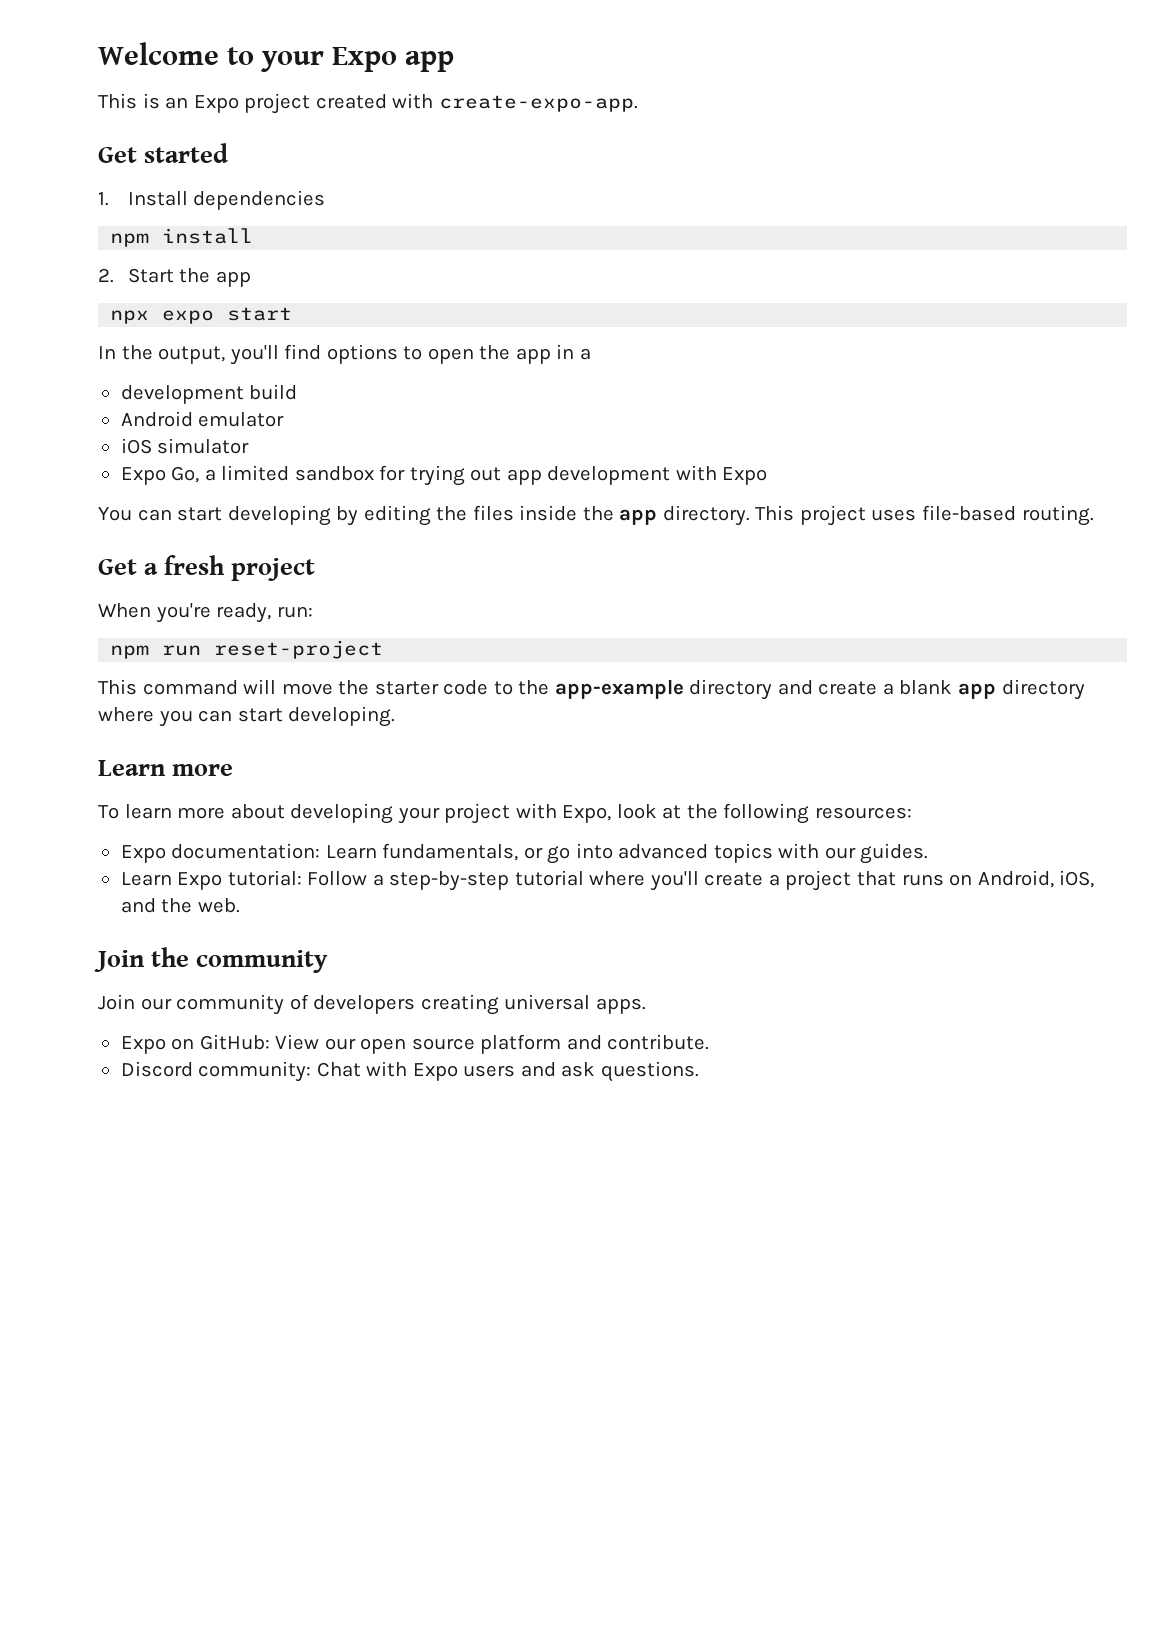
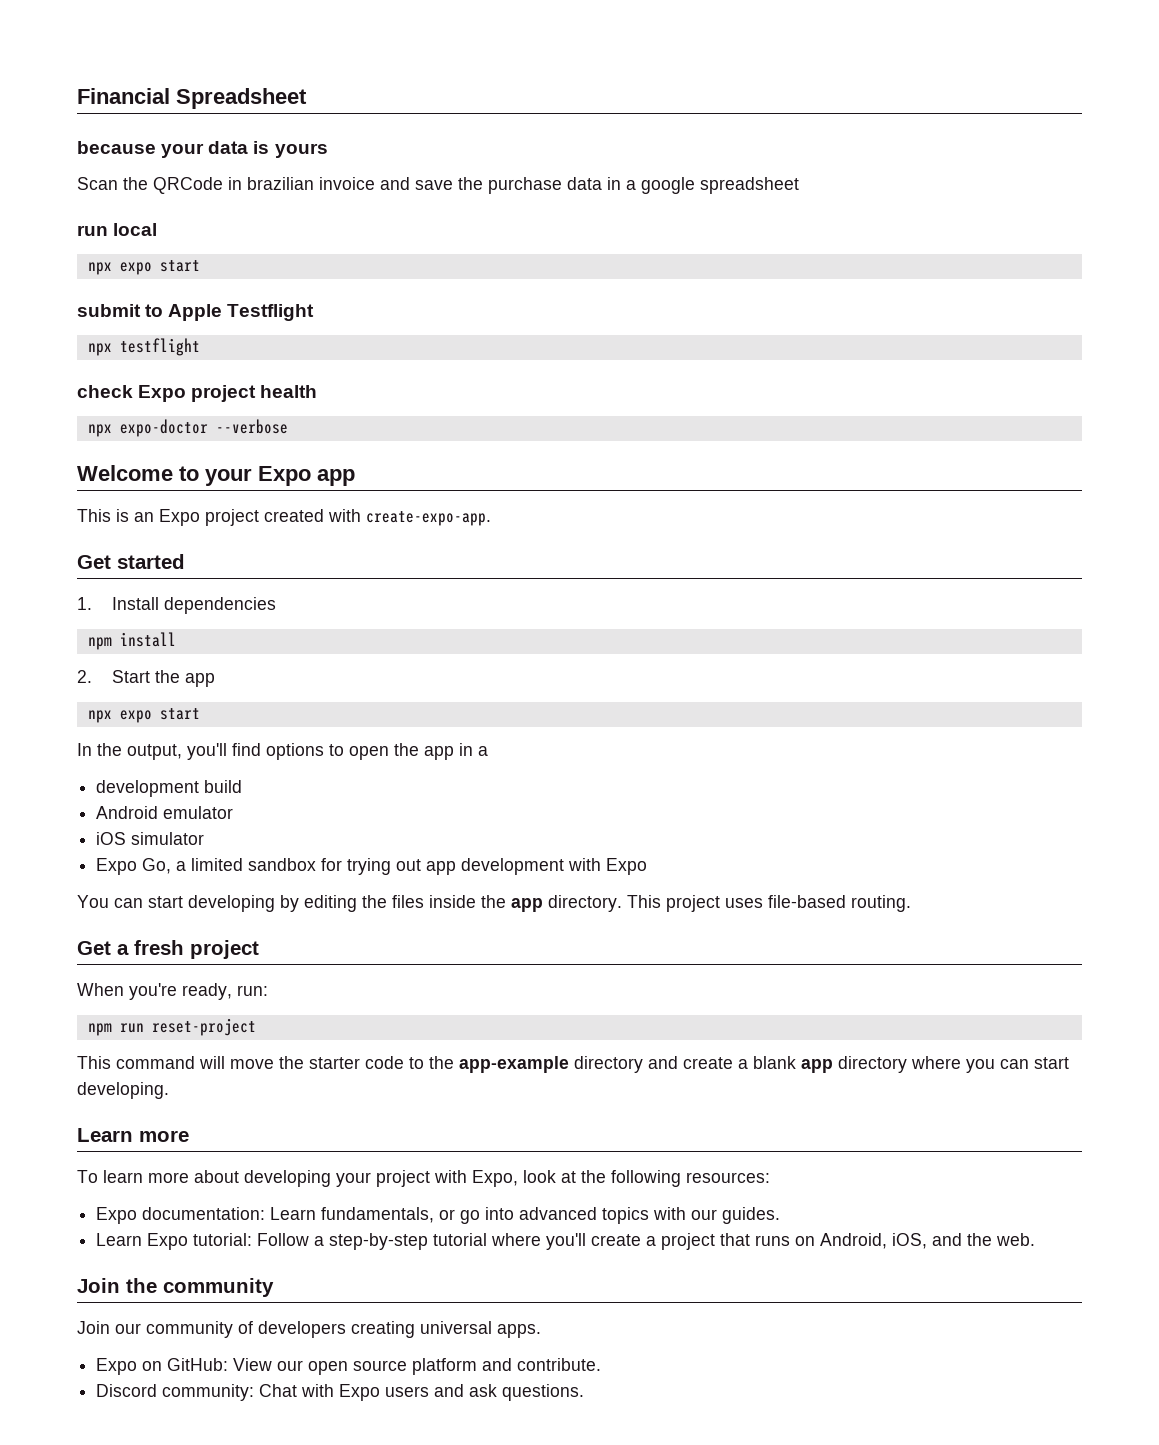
(98, 53) none -> [77,88,307,109] [77,141,328,158] [77,177,799,194] [77,223,158,236] [87,260,200,275] [77,304,315,321] [87,338,200,356] [77,385,318,402] [87,419,288,437] Financial Spreadsheet // because your data is yours // Scan the QRCode in brazilian invoice and save the purchase data in a google spreadsheet // run local // npx expo start // submit to Apple Testflight // npx testflight // check Expo project health // npx expo-doctor --verbose //

